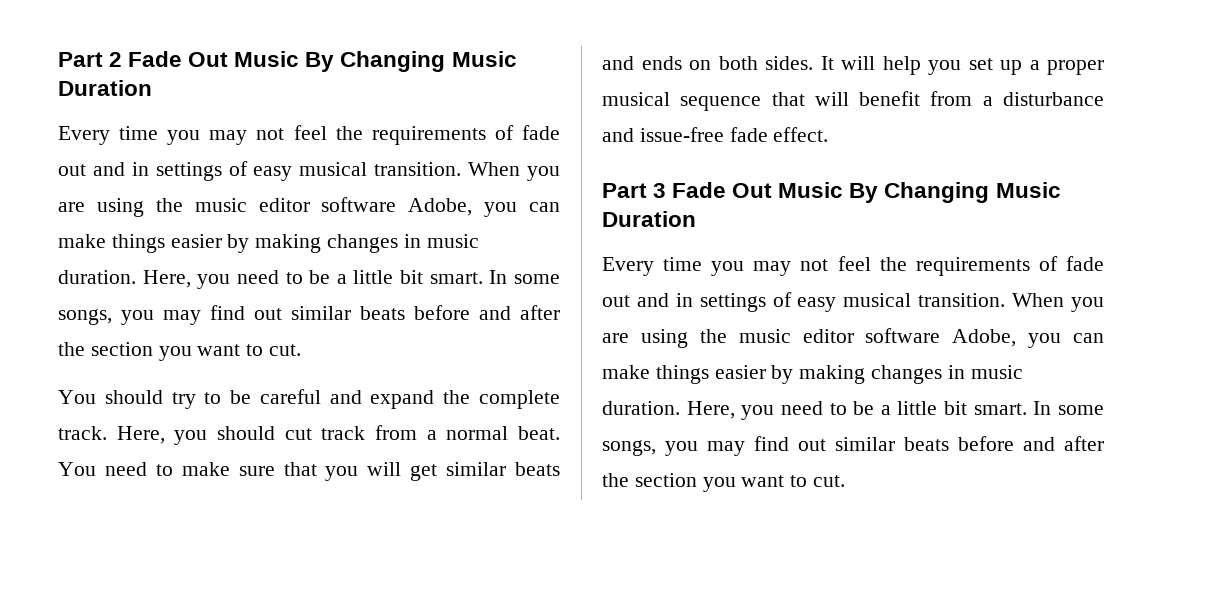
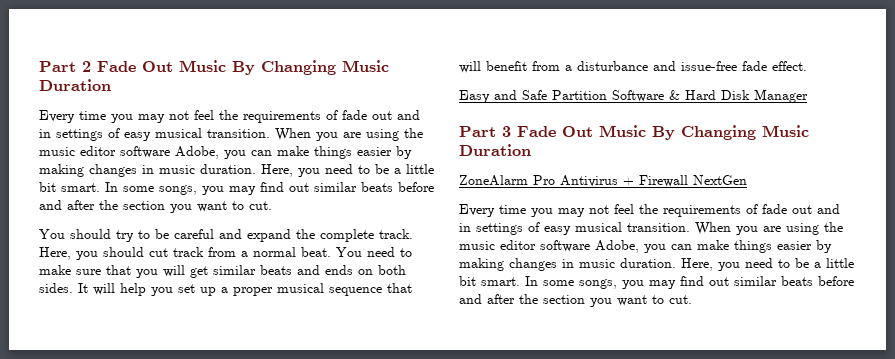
(829, 134) none -> [459,89,808,103] // Easy and Safe Partition Software & Hard Disk Manager
(696, 219) none -> [459,175,747,187] // ZoneAlarm Pro Antivirus + Firewall NextGen

